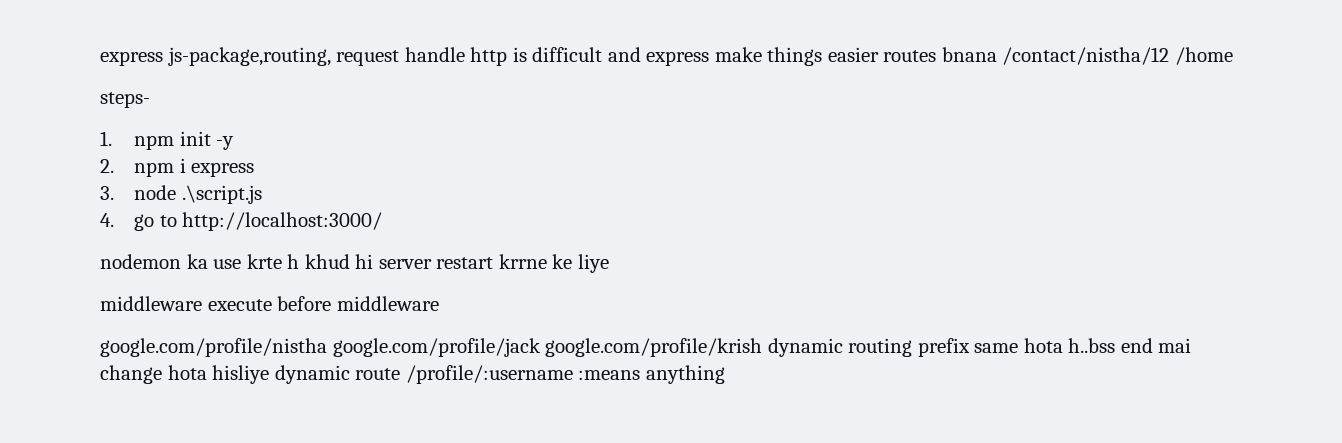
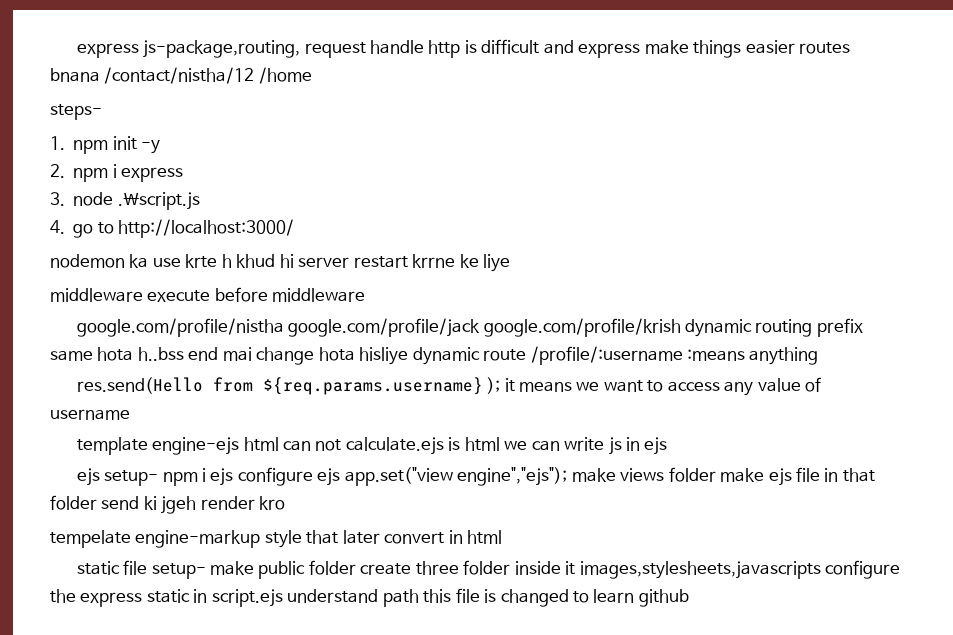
(725, 374) none -> [76,377,822,396] [50,409,130,420] [76,437,668,455] [76,467,875,486] [50,495,286,514] [50,530,503,548] [76,560,901,579] [50,588,689,607] // res.send(Hello from ${req.params.username} ); it means we want to access any value of username // template engine-ejs html can not calculate.ejs is html we can write js in ejs // ejs setup- npm i ejs configure ejs app.set("view engine","ejs"); make views folder make ejs file in that folder send ki jgeh render kro // tempelate engine-markup style that later convert in html // static file setup- make public folder create three folder inside it images,stylesheets,javascripts configure the express static in script.ejs understand path this file is changed to learn github

